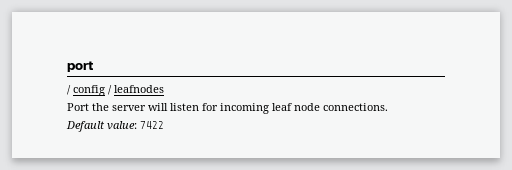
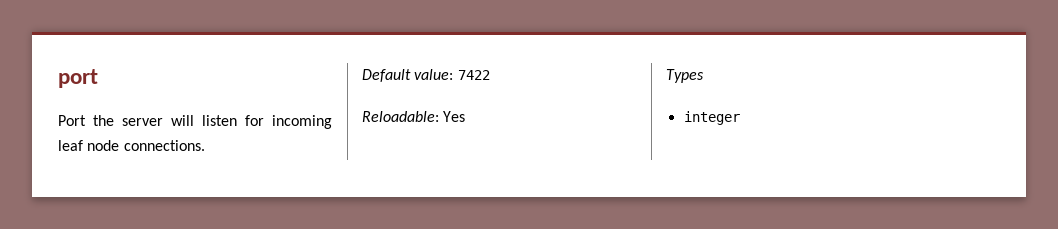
[67,85,164,96] // / config / leafnodes -> (98, 78) none
(164, 125) none -> [362,111,466,122] [666,69,704,83] [683,111,740,125] // Reloadable: Yes // Types // integer

